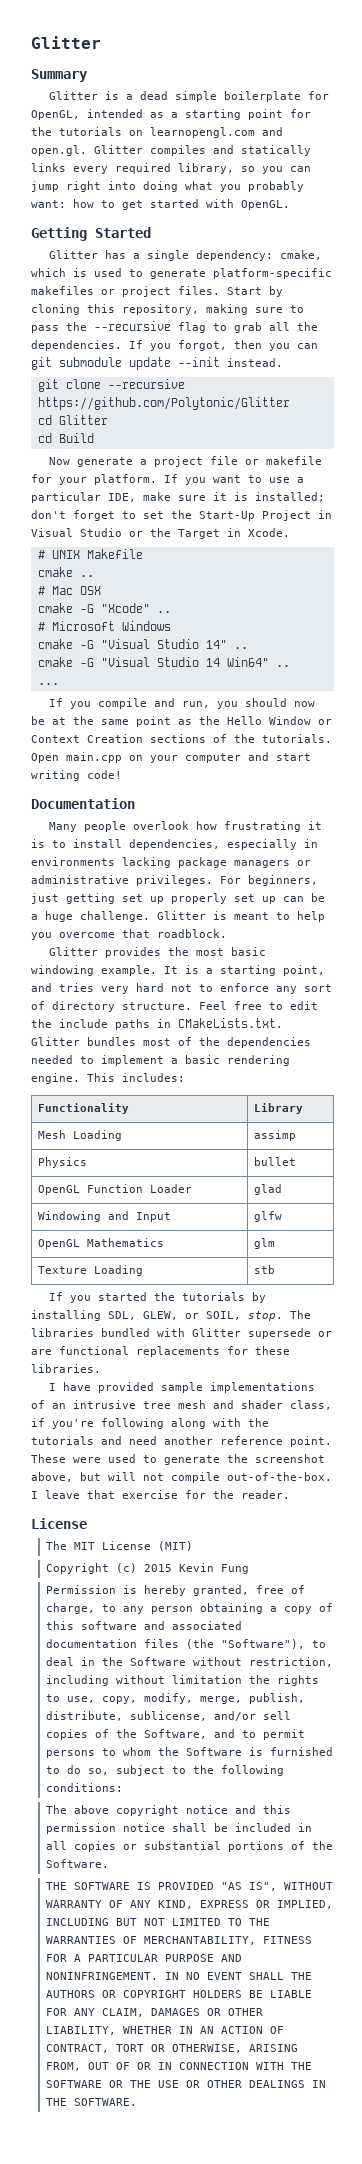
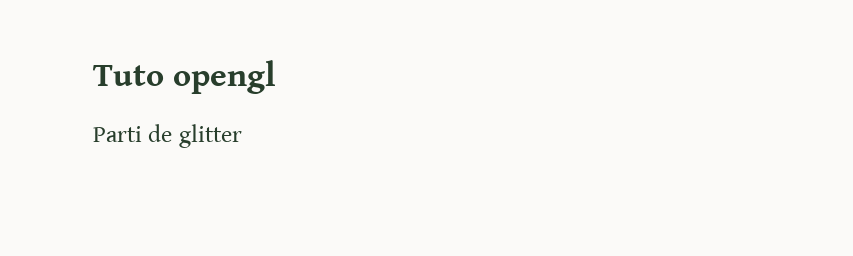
[31,36,101,49] [31,69,88,82] [49,91,330,102] [31,109,311,120] [31,127,283,138] [31,145,311,156] [31,163,311,174] [31,181,304,192] [31,199,290,210] [31,227,151,241] [49,250,323,261] [31,268,332,279] [31,286,283,297] [31,304,304,315] [31,321,318,333] [31,340,318,351] [31,357,283,370] [37,379,185,392] [37,397,290,410] [37,415,108,425] [37,433,94,443] [49,456,323,467] [31,474,304,485] [31,492,325,503] [31,510,332,521] [31,528,290,539] [37,549,143,559] [37,567,94,577] [37,586,101,595] [37,603,171,613] [37,621,171,631] [37,639,248,649] [37,657,290,667] [37,683,59,685] [49,698,316,709] [31,716,332,727] [31,734,332,743] [31,752,311,763] [31,770,122,781] [31,798,135,809] [49,821,323,832] [31,839,318,850] [31,857,311,868] [31,875,318,886] [31,893,325,904] [31,911,325,922] [31,929,227,940] [49,947,267,958] [31,965,325,976] [31,983,332,994] [31,1001,318,1012] [31,1018,283,1030] [31,1037,311,1048] [31,1055,290,1066] [31,1073,185,1084] [37,1103,129,1114] [253,1103,303,1114] [37,1130,122,1141] [253,1130,296,1141] [37,1157,87,1168] [253,1157,296,1166] [37,1184,192,1195] [253,1184,282,1195] [37,1211,171,1222] [253,1211,282,1222] [37,1238,164,1249] [253,1238,275,1249] [37,1265,143,1276] [253,1265,275,1274] [49,1292,267,1303] [31,1310,311,1321] [31,1328,332,1339] [31,1346,290,1357] [31,1364,101,1373] [49,1382,316,1393] [31,1400,332,1410] [31,1418,269,1429] [31,1436,332,1447] [31,1454,325,1465] [31,1472,332,1483] [31,1490,290,1499] [31,1518,87,1529] [45,1541,193,1551] [45,1563,249,1574] [45,1585,305,1596] [45,1603,333,1614] [45,1621,242,1630] [45,1639,326,1649] [45,1657,333,1667] [45,1675,319,1686] [45,1693,305,1704] [45,1711,291,1721] [45,1729,305,1740] [45,1747,333,1758] [45,1765,284,1776] [45,1783,123,1792] [45,1805,291,1816] [45,1823,312,1834] [45,1841,333,1852] [45,1859,109,1868] [45,1882,333,1891] [45,1900,333,1909] [45,1918,270,1926] [45,1936,312,1945] [45,1954,242,1962] [45,1972,312,1980] [45,1990,312,1998] [45,2008,263,2017] [45,2026,284,2035] [45,2044,298,2053] [45,2062,312,2071] [45,2080,326,2088] [45,2098,137,2106] Glitter // Summary // Glitter is a dead simple boilerplate for OpenGL, intended as a starting point for the tutorials on learnopengl.com and open.gl. Glitter compiles and statically links every required library, so you can jump right into doing what you probably want: how to get started with OpenGL. // Getting Started // Glitter has a single dependency: cmake, which is used to generate platform-specific makefiles or project files. Start by cloning this repository, making sure to pass the --recursive flag to grab all the dependencies. If you forgot, then you can git submodule update --init instead. // git clone --recursive https://github.com/Polytonic/Glitter // cd Glitter // cd Build // Now generate a project file or makefile for your platform. If you want to use a particular IDE, make sure it is installed; don't forget to set the Start-Up Project in Visual Studio or the Target in Xcode. // # UNIX Makefile // cmake .. // # Mac OSX // cmake -G "Xcode" .. // # Microsoft Windows // cmake -G "Visual Studio 14" .. // cmake -G "Visual Studio 14 Win64" .. // ... // If you compile and run, you should now be at the same point as the Hello Window or Context Creation sections of the tutorials. Open main.cpp on your computer and start writing code! // Documentation // Many people overlook how frustrating it is to install dependencies, especially in environments lacking package managers or administrative privileges. For beginners, just getting set up properly set up can be a huge challenge. Glitter is meant to help you overcome that roadblock. // Glitter provides the most basic windowing example. It is a starting point, and tries very hard not to enforce any sort of directory structure. Feel free to edit the include paths in CMakeLists.txt. Glitter bundles most of the dependencies needed to implement a basic rendering engine. This includes: // Functionality | Library // Mesh Loading | assimp // Physics | bullet // OpenGL Function Loader | glad // Windowing and Input | glfw // OpenGL Mathematics | glm // Texture Loading | stb // If you started the tutorials by installing SDL, GLEW, or SOIL, stop. The libraries bundled with Glitter supersede or are functional replacements for these libraries. // I have provided sample implementations of an intrusive tree mesh and shader class, if you're following along with the tutorials and need another reference point. These were used to generate the screenshot above, but will not compile out-of-the-box. I leave that exercise for the reader. // License // The MIT License (MIT) // Copyright (c) 2015 Kevin Fung // Permission is hereby granted, free of charge, to any person obtaining a copy of this software and associated documentation files (the "Software"), to deal in the Software without restriction, including without limitation the rights to use, copy, modify, merge, publish, distribute, sublicense, and/or sell copies of the Software, and to permit persons to whom the Software is furnished to do so, subject to the following conditions: // The above copyright notice and this permission notice shall be included in all copies or substantial portions of the Software. // THE SOFTWARE IS PROVIDED "AS IS", WITHOUT WARRANTY OF ANY KIND, EXPRESS OR IMPLIED, INCLUDING BUT NOT LIMITED TO THE WARRANTIES OF MERCHANTABILITY, FITNESS FOR A PARTICULAR PURPOSE AND NONINFRINGEMENT. IN NO EVENT SHALL THE AUTHORS OR COPYRIGHT HOLDERS BE LIABLE FOR ANY CLAIM, DAMAGES OR OTHER LIABILITY, WHETHER IN AN ACTION OF CONTRACT, TORT OR OTHERWISE, ARISING FROM, OUT OF OR IN CONNECTION WITH THE SOFTWARE OR THE USE OR OTHER DEALINGS IN THE SOFTWARE. -> [93,60,277,94] [93,124,242,148] Tuto opengl // Parti de glitter

